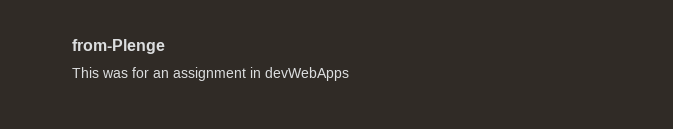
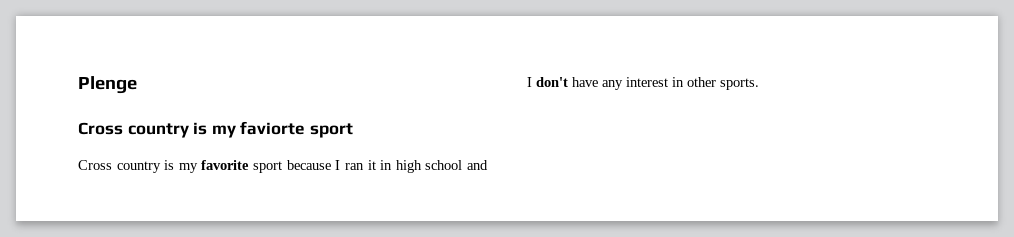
[72,39,165,54] [72,67,349,81] from-Plenge // This was for an assignment in devWebApps -> [78,76,137,94] [78,121,353,138] [78,160,489,173] [527,77,759,90] Plenge // Cross country is my faviorte sport // Cross country is my favorite sport because I ran it in high school and I don't have any interest in other sports.

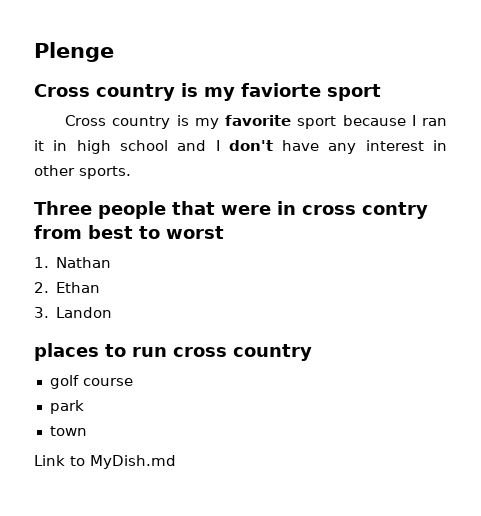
(759, 84) none -> [34,201,428,219] [34,225,224,239] [34,257,112,268] [34,282,101,293] [34,307,113,318] [34,343,312,361] [49,375,133,389] [49,400,84,414] [49,426,87,436] [34,455,176,469] // Three people that were in cross contry from best to worst // 1. Nathan // 2. Ethan // 3. Landon // places to run cross country // golf course // park // town // Link to MyDish.md

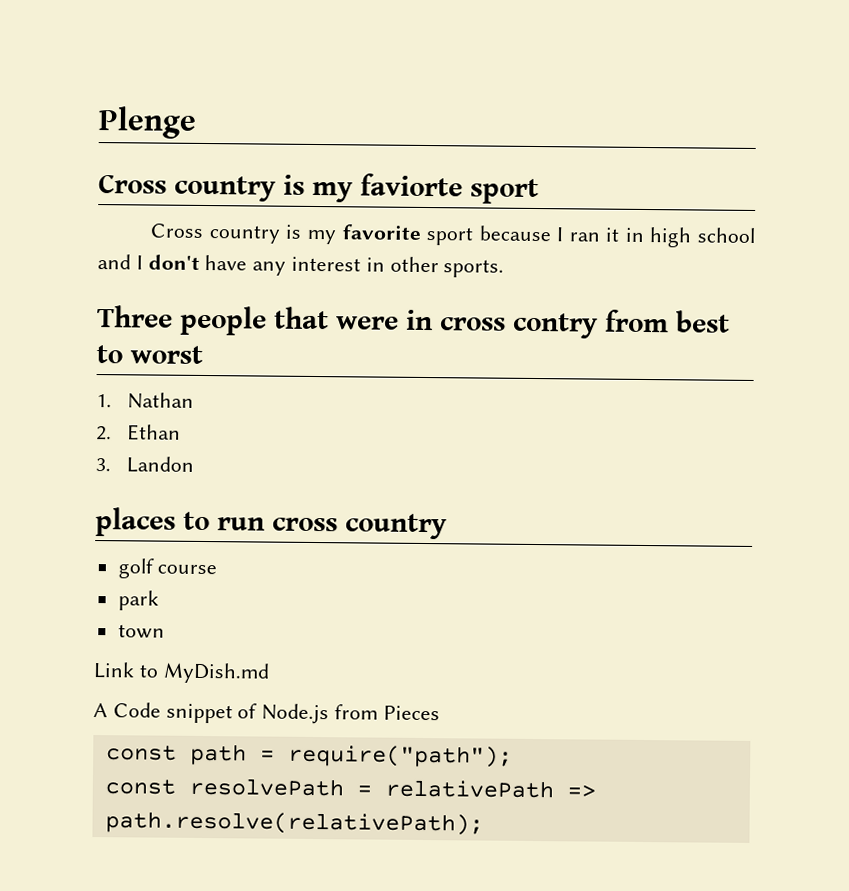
(176, 462) none -> [93,702,440,725] [105,743,513,768] [104,777,596,799] [104,811,484,836] // A Code snippet of Node.js from Pieces // const path = require("path"); // const resolvePath = relativePath => path.resolve(relativePath);

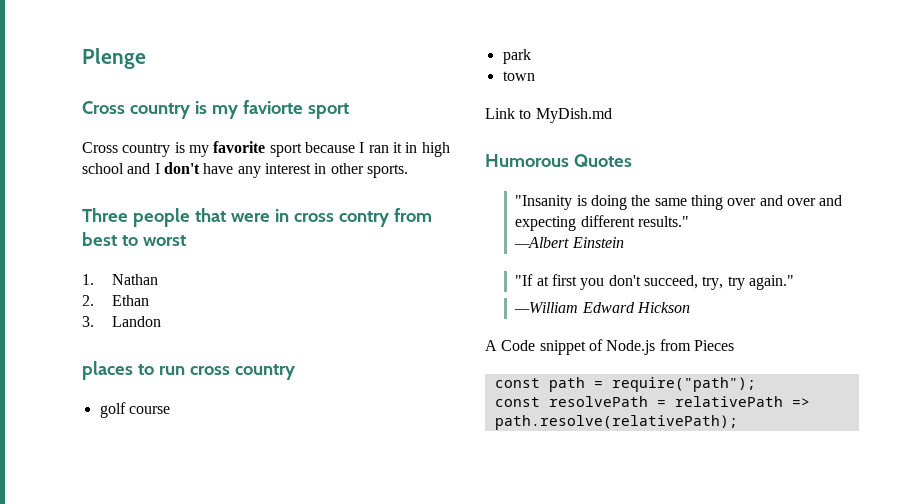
(270, 673) none -> [485,154,632,167] [515,195,843,210] [515,215,690,231] [514,237,624,248] [515,274,794,290] [514,302,691,313] // Humorous Quotes // "Insanity is doing the same thing over and over and expecting different results." // —Albert Einstein // "If at first you don't succeed, try, try again." // —William Edward Hickson

